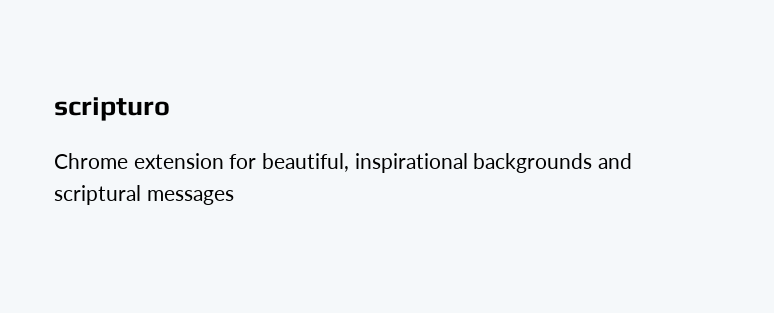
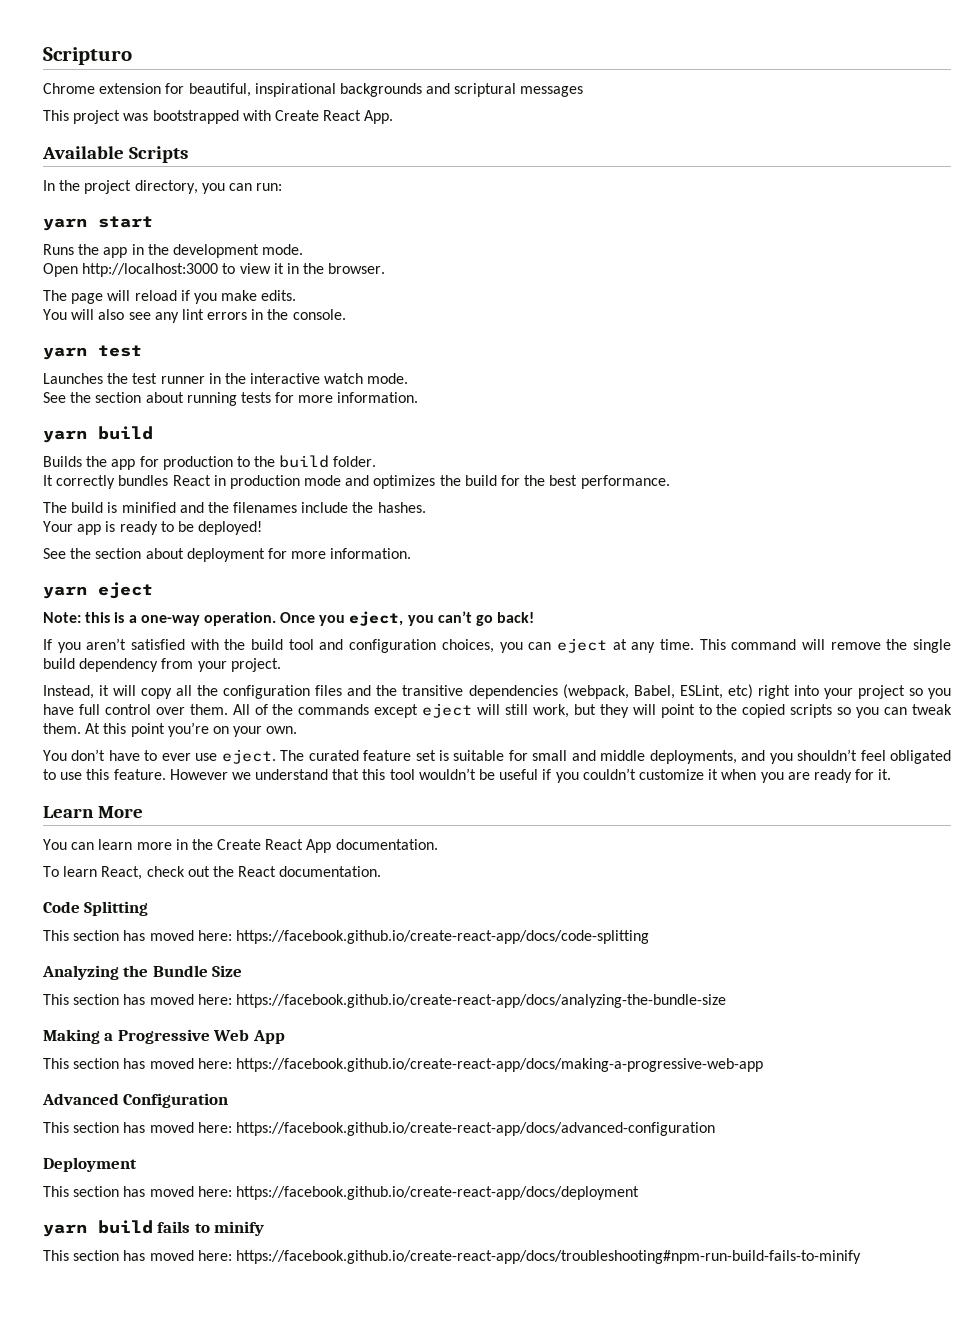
[54,97,170,121] scripturo -> [43,47,132,65] Scripturo
(234, 197) none -> [43,110,394,124] [42,146,188,163] [43,180,283,194] [43,216,153,231] [43,244,304,258] [43,263,386,277] [43,290,297,304] [43,309,346,323] [43,345,142,360] [43,373,409,384] [43,392,419,406] [43,426,153,443] [43,455,377,470] [43,475,670,489] [43,502,426,513] [43,521,263,535] [43,548,412,562] [43,582,153,599] [43,611,535,626] [43,638,951,653] [43,658,281,672] [43,684,951,699] [43,703,952,718] [43,722,298,737] [43,749,952,764] [43,768,892,783] [43,806,143,818] [43,839,438,853] [43,866,382,880] [43,901,149,916] [43,930,649,944] [42,965,243,980] [43,994,726,1008] [43,1029,285,1044] [43,1058,763,1072] [42,1093,229,1108] [43,1122,715,1136] [43,1157,137,1172] [43,1186,639,1200] [43,1220,265,1237] [43,1250,861,1264] // This project was bootstrapped with Create React App. // Available Scripts // In the project directory, you can run: // yarn start // Runs the app in the development mode. // Open http://localhost:3000 to view it in the browser. // The page will reload if you make edits. // You will also see any lint errors in the console. // yarn test // Launches the test runner in the interactive watch mode. // See the section about running tests for more information. // yarn build // Builds the app for production to the build folder. // It correctly bundles React in production mode and optimizes the build for the best performance. // The build is minified and the filenames include the hashes. // Your app is ready to be deployed! // See the section about deployment for more information. // yarn eject // Note: this is a one-way operation. Once you eject, you can’t go back! // If you aren’t satisfied with the build tool and configuration choices, you can eject at any time. This command will remove the single build dependency from your project. // Instead, it will copy all the configuration files and the transitive dependencies (webpack, Babel, ESLint, etc) right into your project so you have full control over them. All of the commands except eject will still work, but they will point to the copied scripts so you can tweak them. At this point you’re on your own. // You don’t have to ever use eject. The curated feature set is suitable for small and middle deployments, and you shouldn’t feel obligated to use this feature. However we understand that this tool wouldn’t be useful if you couldn’t customize it when you are ready for it. // Learn More // You can learn more in the Create React App documentation. // To learn React, check out the React documentation. // Code Splitting // This section has moved here: https://facebook.github.io/create-react-app/docs/code-splitting // Analyzing the Bundle Size // This section has moved here: https://facebook.github.io/create-react-app/docs/analyzing-the-bundle-size // Making a Progressive Web App // This section has moved here: https://facebook.github.io/create-react-app/docs/making-a-progressive-web-app // Advanced Configuration // This section has moved here: https://facebook.github.io/create-react-app/docs/advanced-configuration // Deployment // This section has moved here: https://facebook.github.io/create-react-app/docs/deployment // yarn build fails to minify // This section has moved here: https://facebook.github.io/create-react-app/docs/troubleshooting#npm-run-build-fails-to-minify

